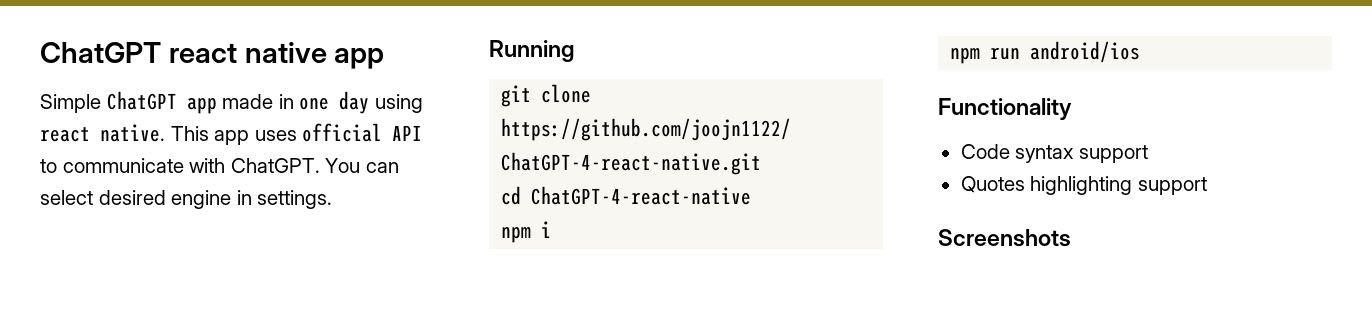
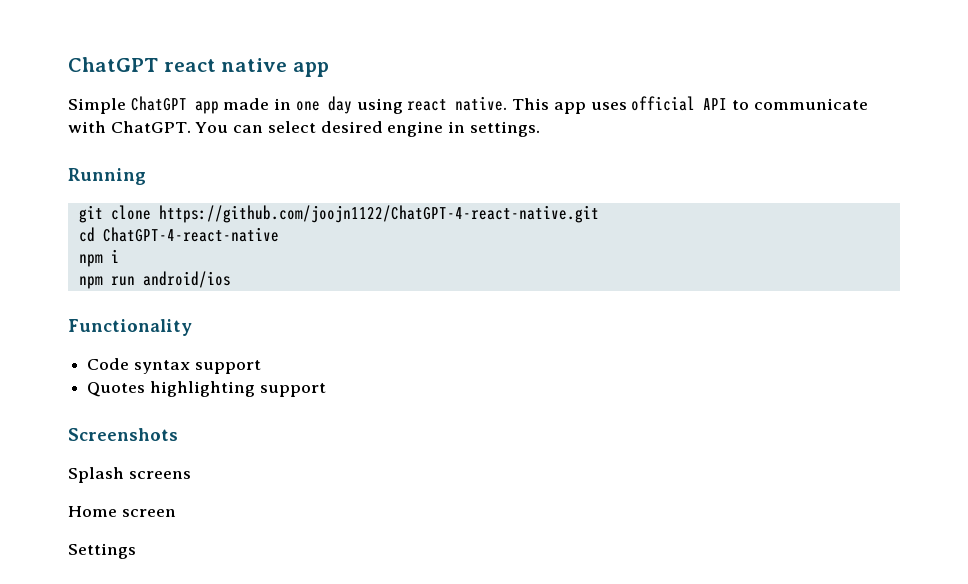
(1071, 238) none -> [68,467,191,483] [68,506,176,517] [68,543,136,559] // Splash screens // Home screen // Settings

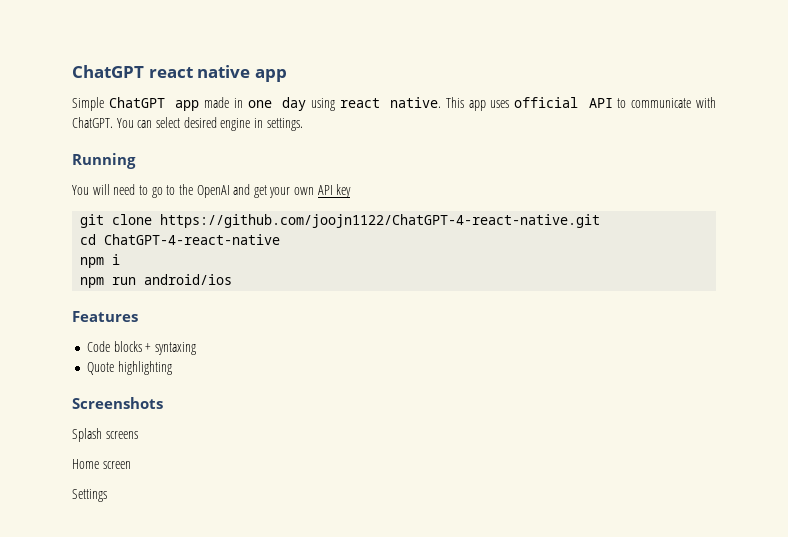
(146, 176) none -> [72,184,352,198] // You will need to go to the OpenAI and get your own API key
[68,319,192,336] Functionality -> [72,311,138,322] Features
[133,360,261,374] [87,382,146,397] syntax support // Quotes -> [113,341,196,355] [86,362,114,375] blocks + syntaxing // Quote
[259,383,326,397] support -> (172, 368) none

